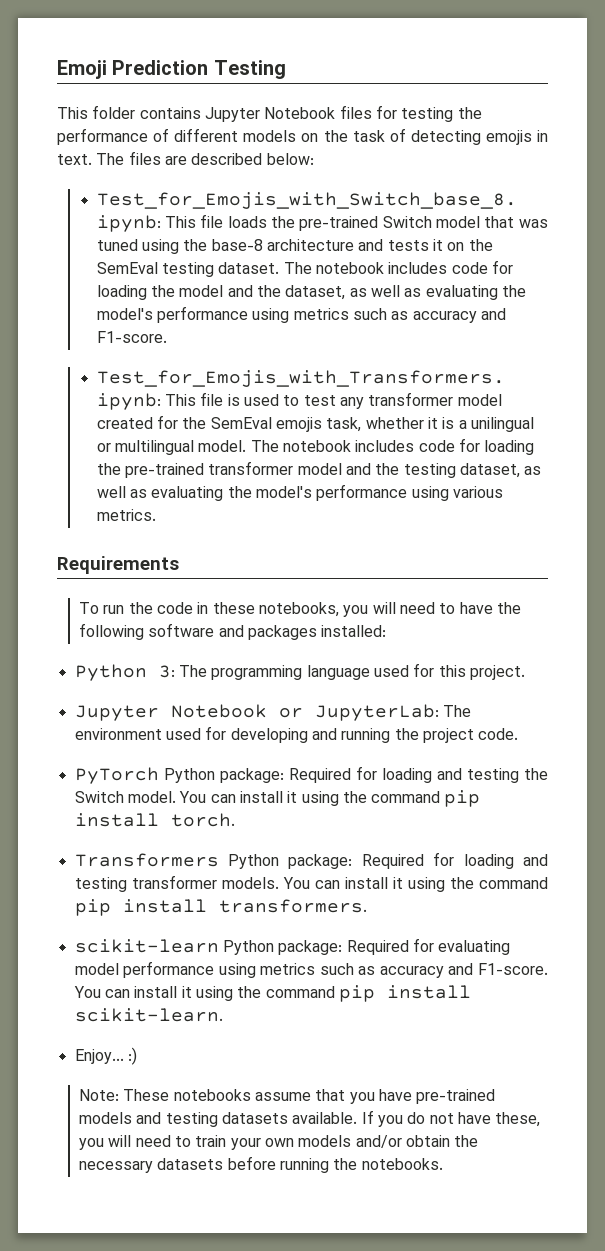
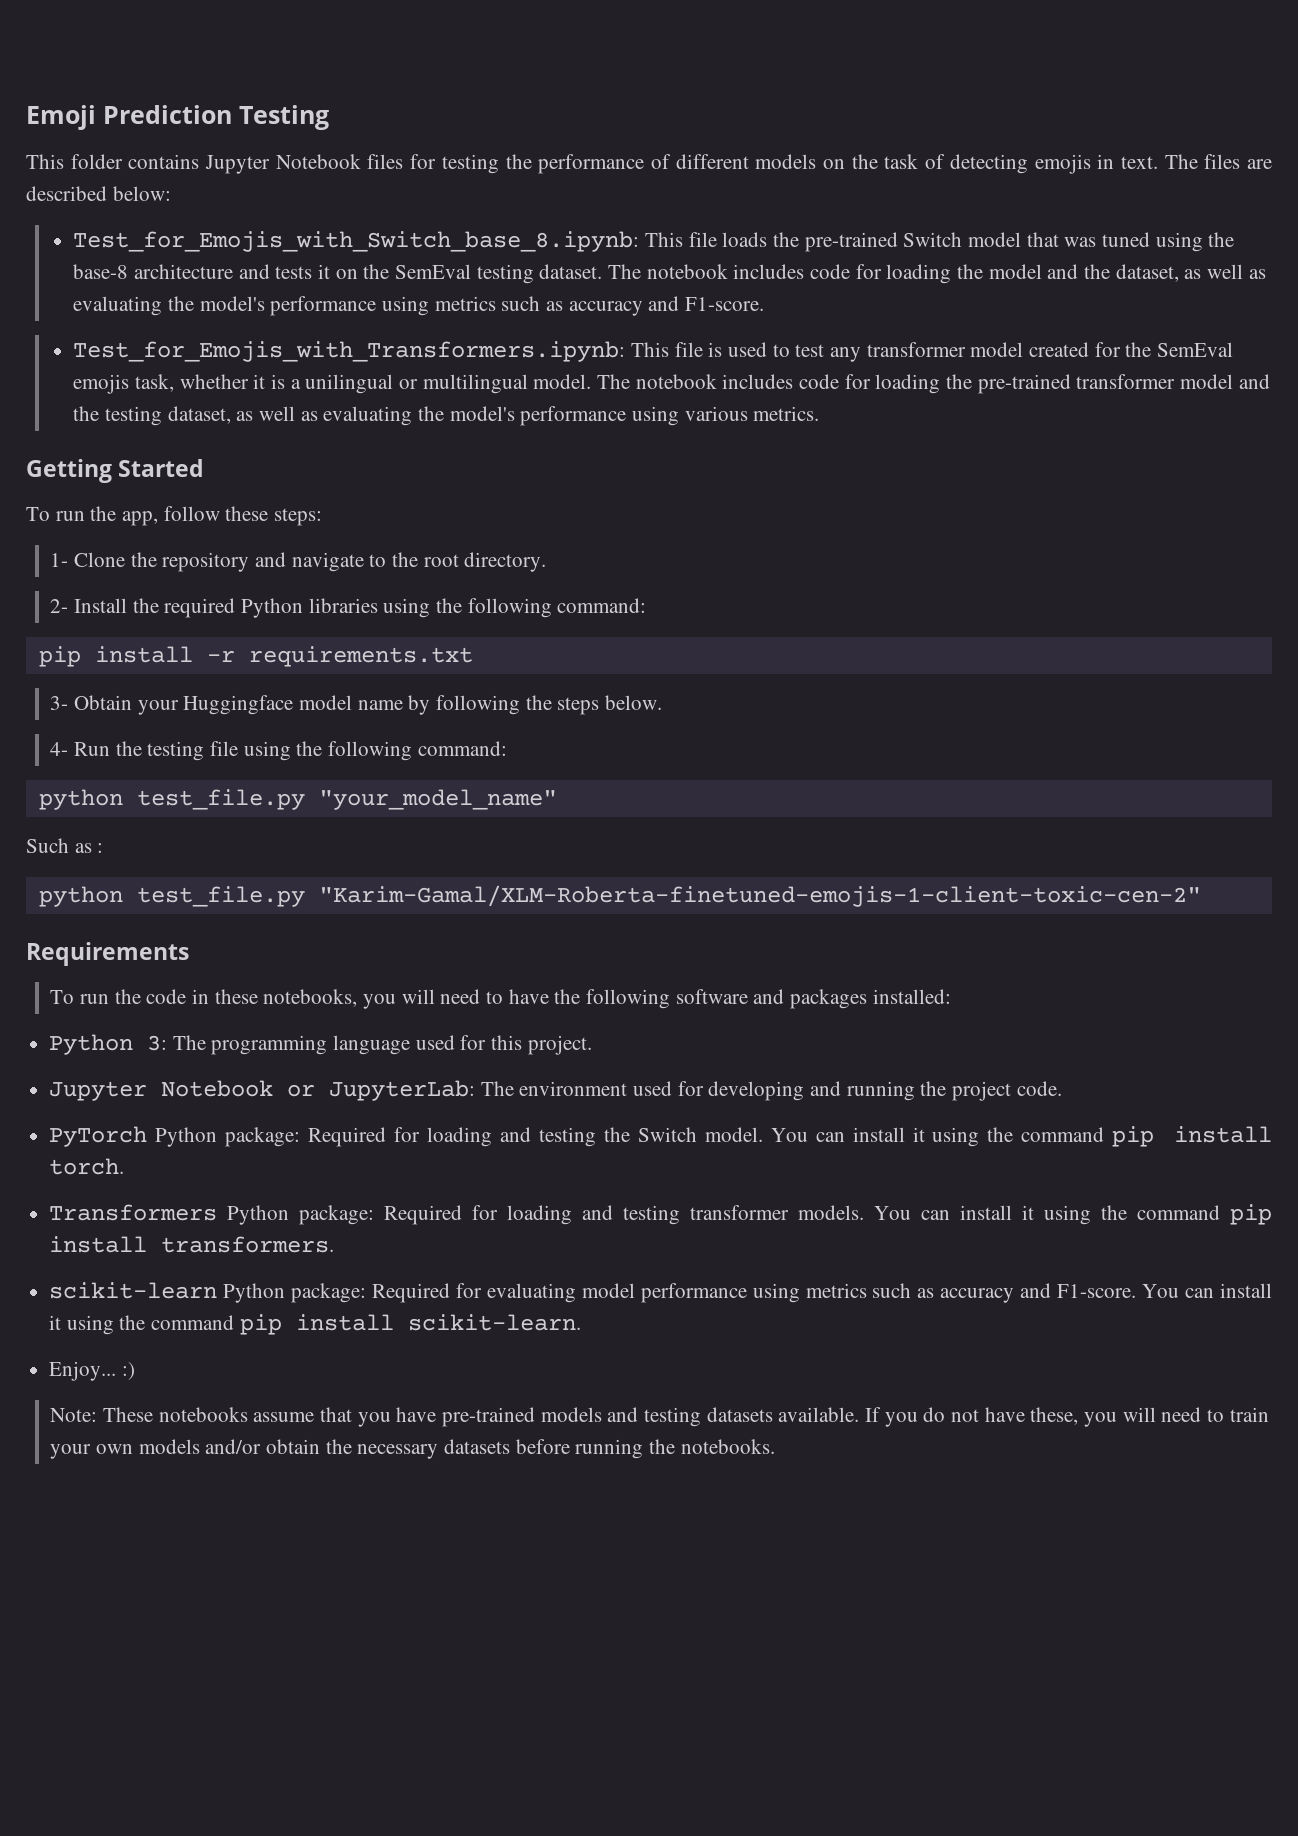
(156, 515) none -> [26,459,205,483] [26,506,323,526] [50,552,547,572] [50,598,647,618] [38,646,473,667] [50,695,662,715] [50,741,507,761] [38,789,557,810] [26,838,104,853] [38,885,1201,907] // Getting Started // To run the app, follow these steps: // 1- Clone the repository and navigate to the root directory. // 2- Install the required Python libraries using the following command: // pip install -r requirements.txt // 3- Obtain your Huggingface model name by following the steps below. // 4- Run the testing file using the following command: // python test_file.py "your_model_name" // Such as : // python test_file.py "Karim-Gamal/XLM-Roberta-finetuned-emojis-1-client-toxic-cen-2"

